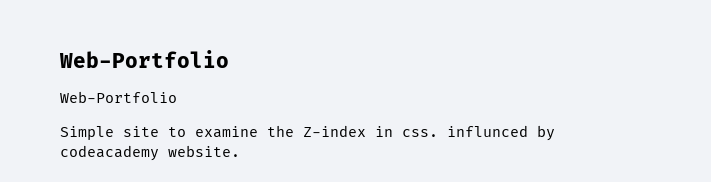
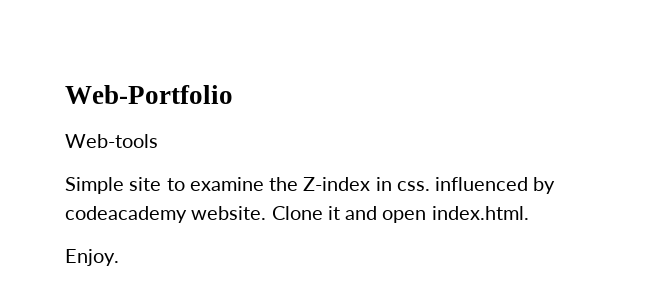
[59,50,229,68] [60,91,177,103] Web-Portfolio // Web-Portfolio -> [65,85,233,104] [65,134,158,148] Web-Portfolio // Web-tools
[447,125,528,137] influnced -> [435,177,529,191] influenced
(240, 151) none -> [271,206,529,223] [65,249,119,266] Clone it and open index.html. // Enjoy.

